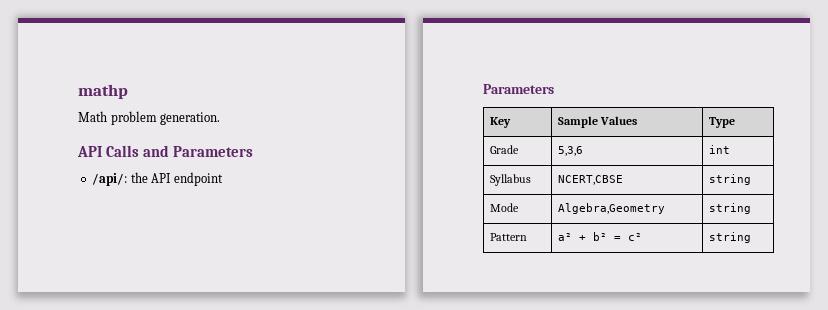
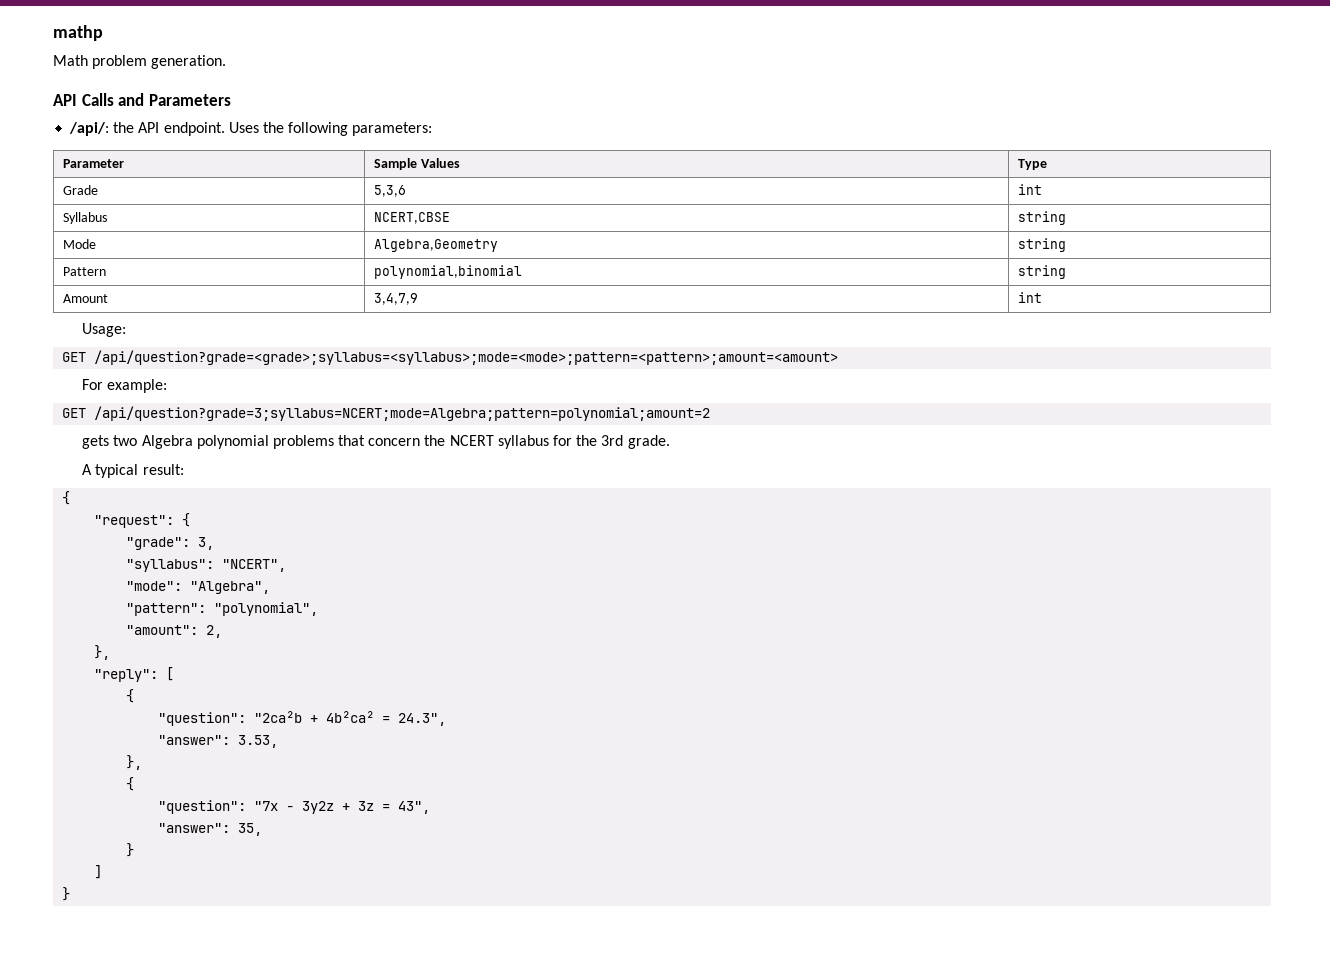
[173,172,223,186] [483,84,554,94] [489,117,511,128] endpoint // Parameters // Key -> [163,122,433,136] [62,159,124,168] endpoint. Uses the following parameters: // Parameter
[557,232,642,241] [708,232,751,243] a² + b² = c² | string -> [373,265,522,279] [1017,265,1066,279] [62,294,108,303] [373,293,418,305] [1017,292,1042,303] [82,323,127,337] [62,350,839,365] [82,379,168,393] [62,406,711,421] [82,435,670,449] [82,464,184,478] [62,491,71,505] [94,513,191,528] [126,537,215,550] [126,559,287,572] [126,581,271,594] [126,602,319,616] [126,625,223,638] [94,645,111,660] [94,667,175,682] [126,689,135,703] [158,711,447,726] [158,735,279,748] [126,755,143,770] [126,777,135,791] [158,800,431,814] [158,823,263,836] [126,843,135,857] [94,865,103,879] [62,887,71,901] polynomial,binomial | string // Amount | 3,4,7,9 | int // Usage: // GET /api/question?grade=<grade>;syllabus=<syllabus>;mode=<mode>;pattern=<pattern>;amount=<amount> // For example: // GET /api/question?grade=3;syllabus=NCERT;mode=Algebra;pattern=polynomial;amount=2 // gets two Algebra polynomial problems that concern the NCERT syllabus for the 3rd grade. // A typical result: // { // "request": { // "grade": 3, // "syllabus": "NCERT", // "mode": "Algebra", // "pattern": "polynomial", // "amount": 2, // }, // "reply": [ // { // "question": "2ca²b + 4b²ca² = 24.3", // "answer": 3.53, // }, // { // "question": "7x - 3y2z + 3z = 43", // "answer": 35, // } // ] // }

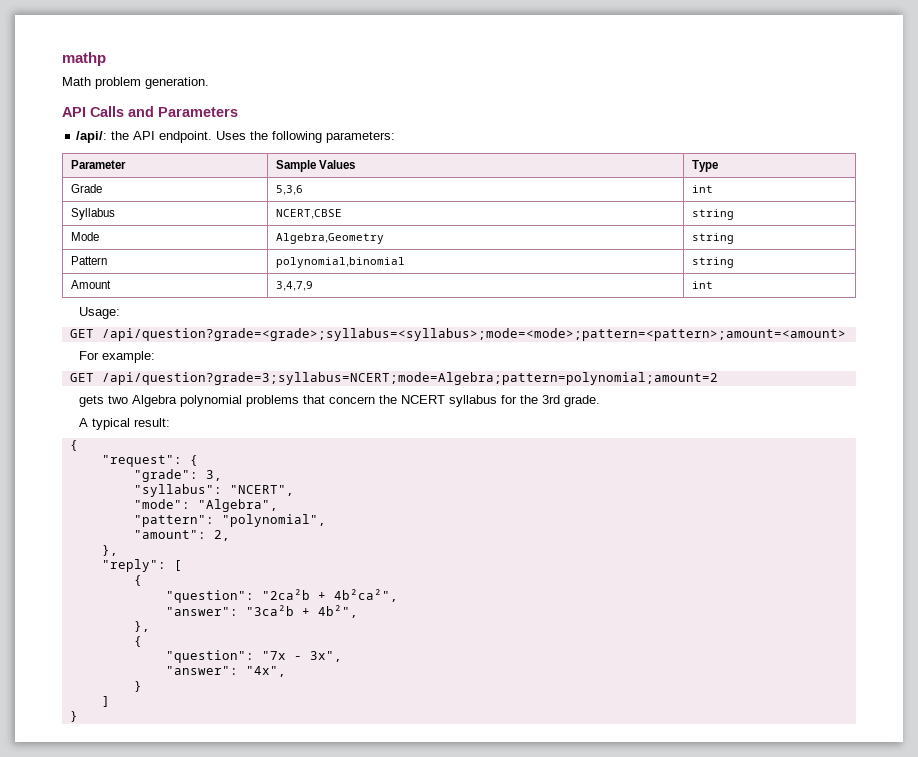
[326,711,447,726] [158,735,279,748] 4b²ca² = 24.3", // "answer": 3.53, -> [333,589,398,602] [165,605,358,618] 4b²ca²", // "answer": "3ca²b + 4b²",
[302,801,431,814] [158,823,263,836] 3y2z + 3z = 43", // "answer": 35, -> [309,651,342,662] [165,666,286,677] 3x", // "answer": "4x",

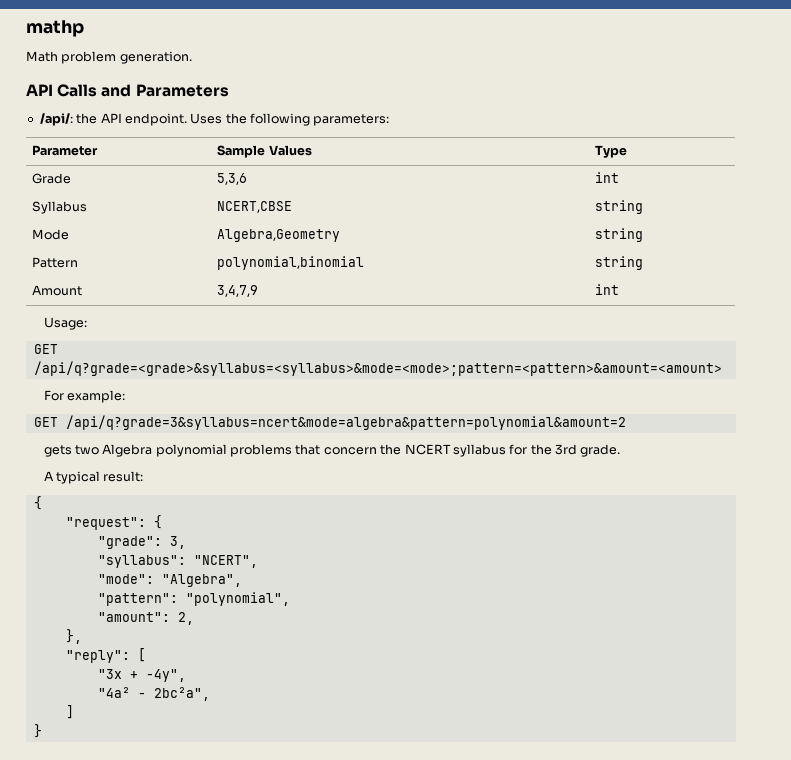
[101,328,846,341] /api/question?grade=<grade>;syllabus=<syllabus>;mode=<mode>;pattern=<pattern>;amount=<amount> -> [33,361,722,376] /api/q?grade=<grade>&syllabus=<syllabus>&mode=<mode>;pattern=<pattern>&amount=<amount>
[101,372,718,385] /api/question?grade=3;syllabus=NCERT;mode=Algebra;pattern=polynomial;amount=2 -> [65,415,626,430] /api/q?grade=3&syllabus=ncert&mode=algebra&pattern=polynomial&amount=2
[133,575,142,586] [165,589,398,603] [165,605,358,618] [133,621,150,632] [133,636,142,647] [165,650,342,663] [165,666,286,677] [133,681,142,692] { // "question": "2ca²b + 4b²ca²", // "answer": "3ca²b + 4b²", // }, // { // "question": "7x - 3x", // "answer": "4x", // } -> [97,669,186,682] [97,687,210,701] "3x + -4y", // "4a² - 2bc²a",

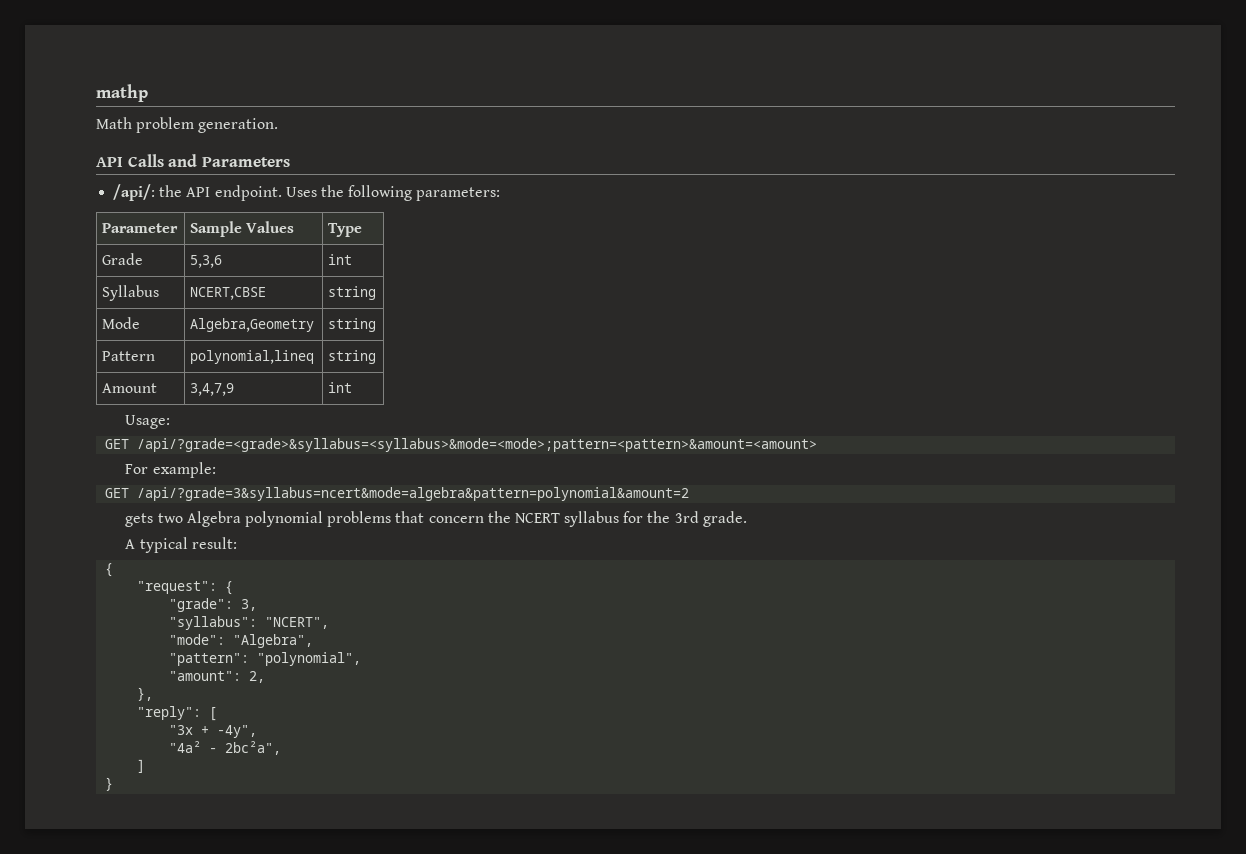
[217,256,365,270] polynomial,binomial -> [190,350,315,364] polynomial,lineq
[33,361,722,376] /api/q?grade=<grade>&syllabus=<syllabus>&mode=<mode>;pattern=<pattern>&amount=<amount> -> [137,438,818,452] /api/?grade=<grade>&syllabus=<syllabus>&mode=<mode>;pattern=<pattern>&amount=<amount>
[65,415,626,430] /api/q?grade=3&syllabus=ncert&mode=algebra&pattern=polynomial&amount=2 -> [137,487,690,501] /api/?grade=3&syllabus=ncert&mode=algebra&pattern=polynomial&amount=2

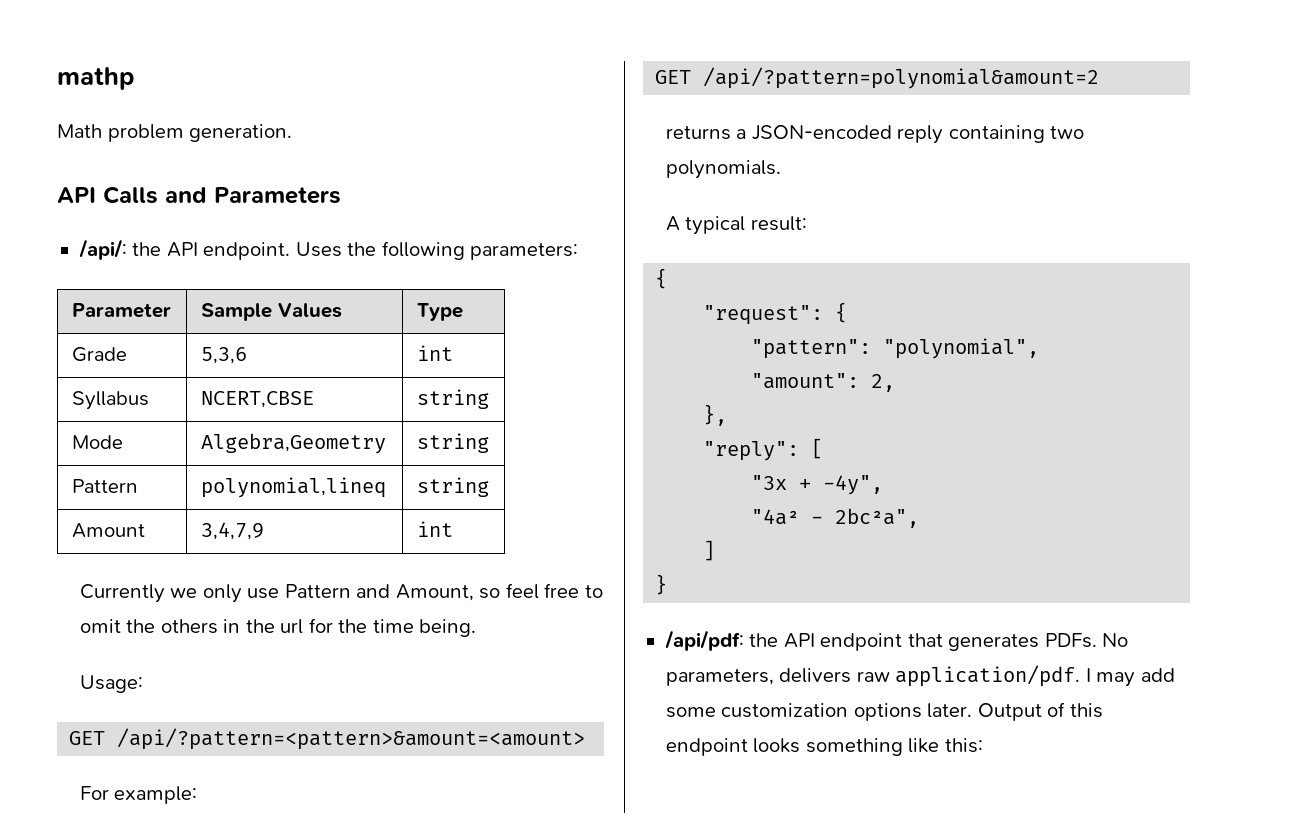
(353, 387) none -> [79,583,603,603] [79,618,477,637] // Currently we only use Pattern and Amount, so feel free to omit the others in the url for the time being.
[137,438,818,452] /api/?grade=<grade>&syllabus=<syllabus>&mode=<mode>;pattern=<pattern>&amount=<amount> -> [117,728,586,750] /api/?pattern=<pattern>&amount=<amount>
[137,487,690,501] [125,511,747,527] /api/?grade=3&syllabus=ncert&mode=algebra&pattern=polynomial&amount=2 // gets two Algebra polynomial problems that concern the NCERT syllabus for the 3rd grade. -> [703,67,1100,89] [665,125,1085,144] [665,160,781,179] /api/?pattern=polynomial&amount=2 // returns a JSON-encoded reply containing two polynomials.
[169,598,258,612] [169,616,330,630] [169,634,314,648] // "grade": 3, // "syllabus": "NCERT", // "mode": "Algebra", -> (848, 312) none
(114, 784) none -> [664,630,1129,651] [665,665,1175,687] [665,702,1103,721] [665,738,983,756] // /api/pdf: the API endpoint that generates PDFs. No parameters, delivers raw application/pdf. I may add some customization options later. Output of this endpoint looks something like this:

